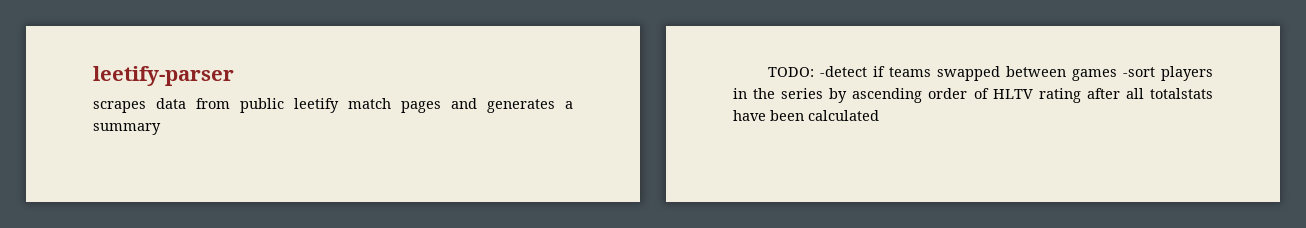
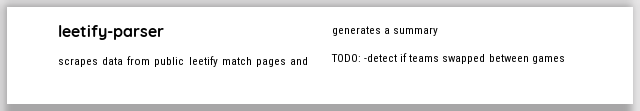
[1123,66,1213,81] [733,88,1213,103] [733,110,879,121] -sort players in the series by ascending order of HLTV rating after all totalstats have been calculated -> (565, 60) none

